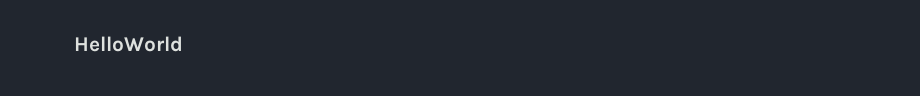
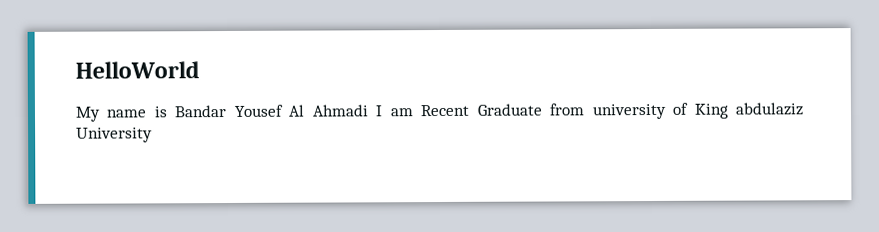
(183, 44) none -> [75,102,804,122] [76,127,153,143] // My name is Bandar Yousef Al Ahmadi I am Recent Graduate from university of King abdulaziz University

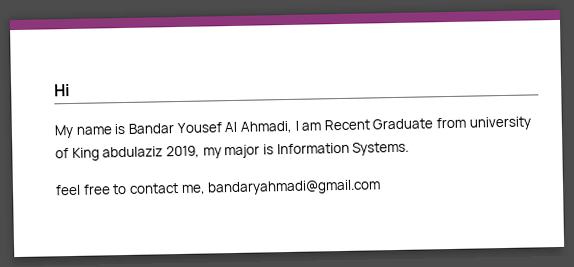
[75,61,200,79] HelloWorld -> [54,84,70,97] Hi
[311,104,369,117] Ahmadi -> [239,120,292,134] Ahmadi,
[76,127,153,143] University -> [165,141,410,159] [55,179,382,196] 2019, my major is Information Systems. // feel free to contact me, bandaryahmadi@gmail.com

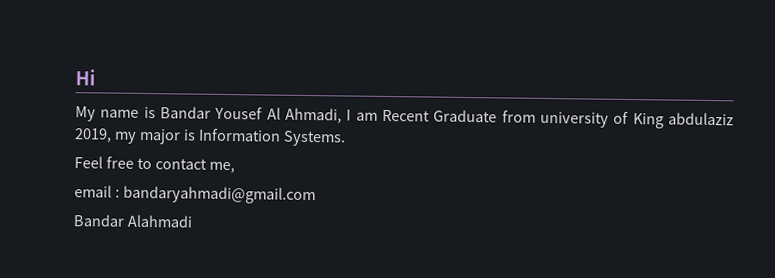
[55,184,81,196] feel -> [74,156,103,169] Feel
(206, 189) none -> [74,185,120,198] // email :
(382, 187) none -> [73,214,193,228] // Bandar Alahmadi

